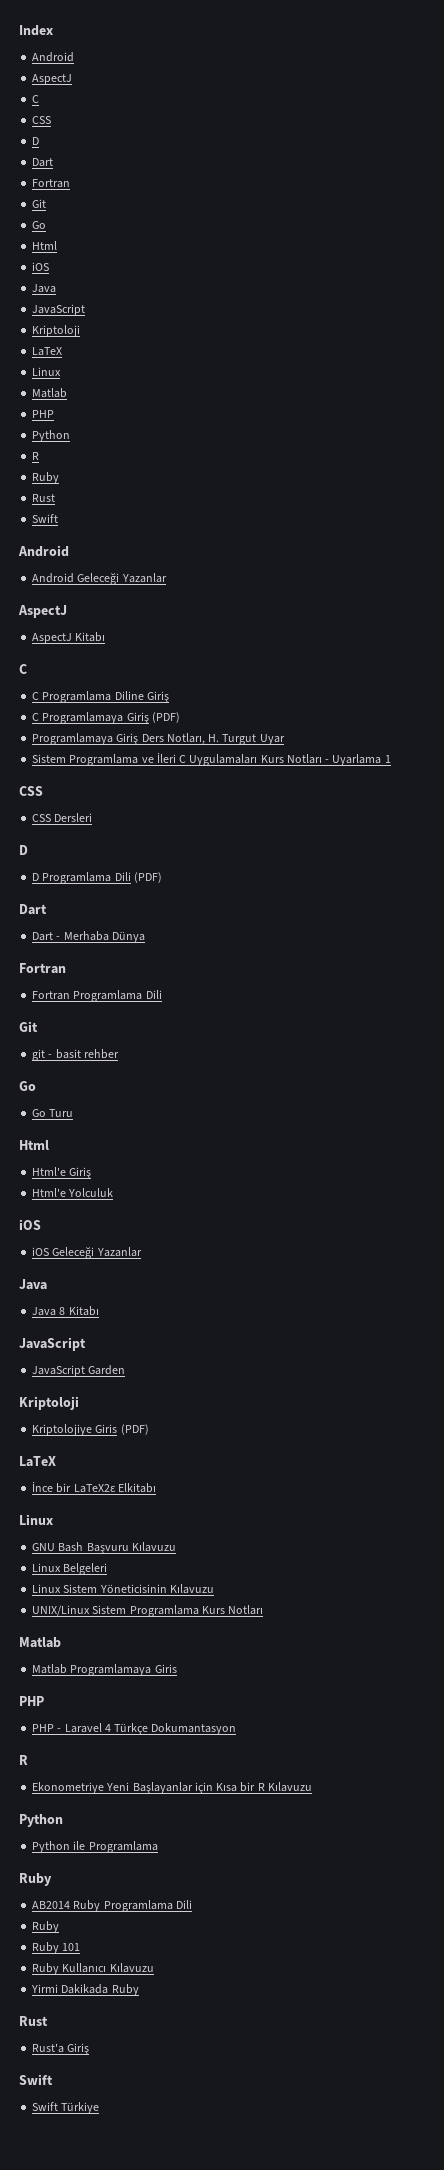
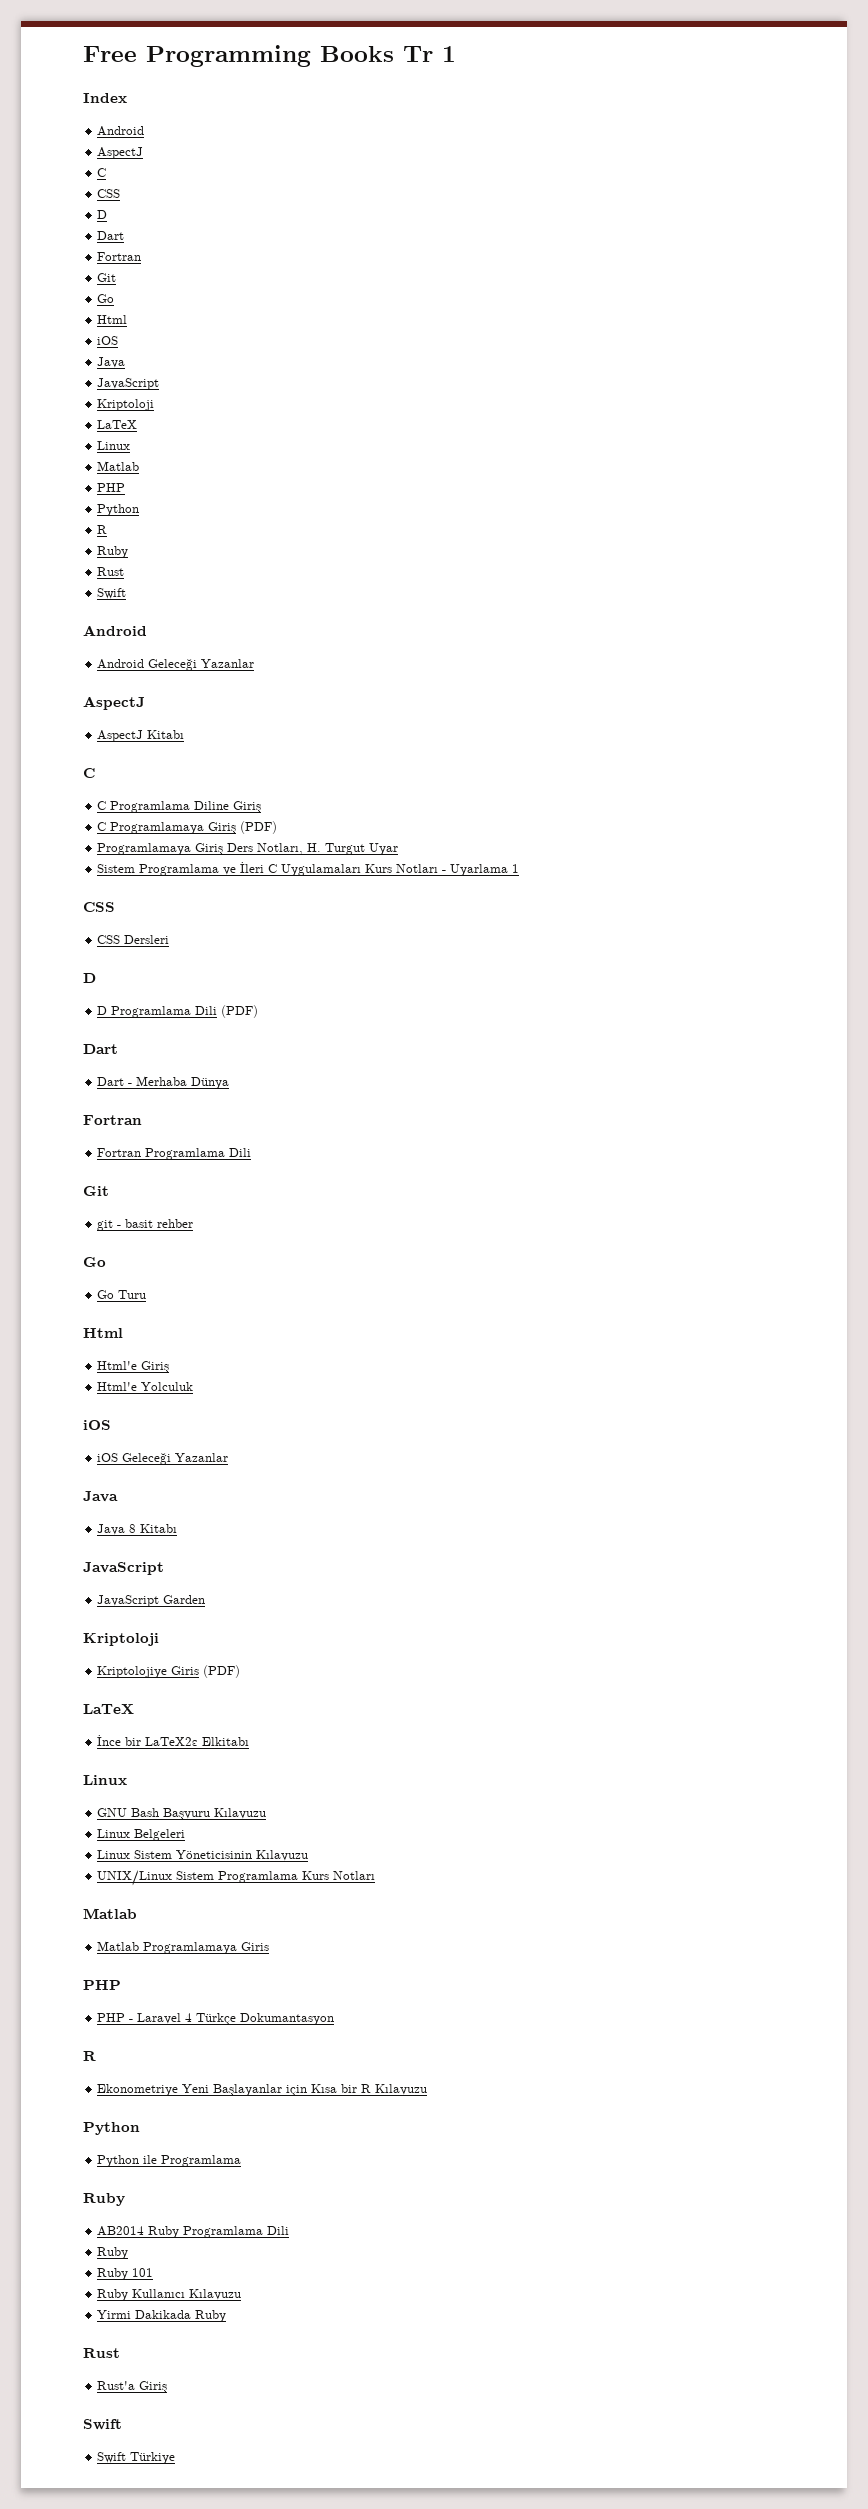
(19, 30) none -> [83,45,456,67] Free Programming Books Tr 1 //

